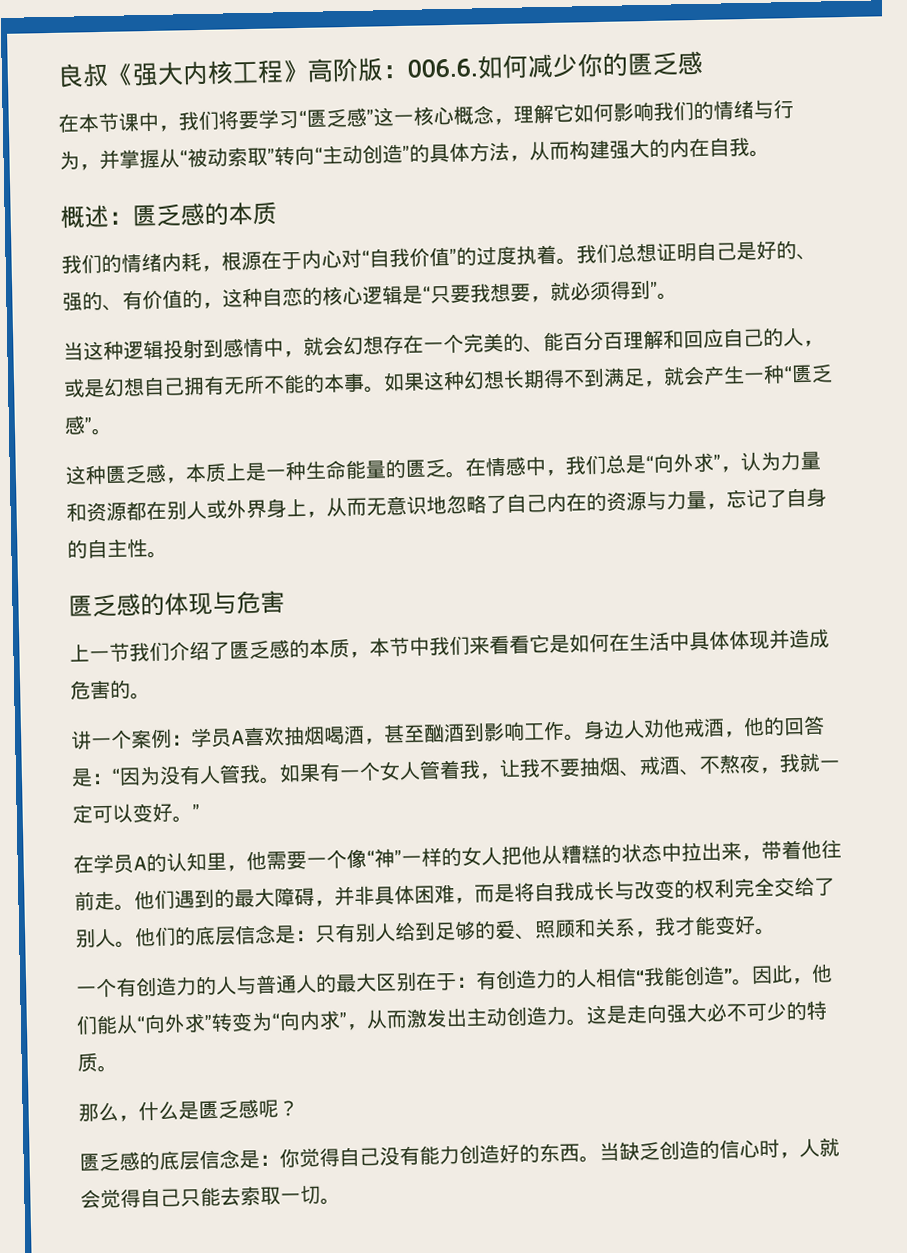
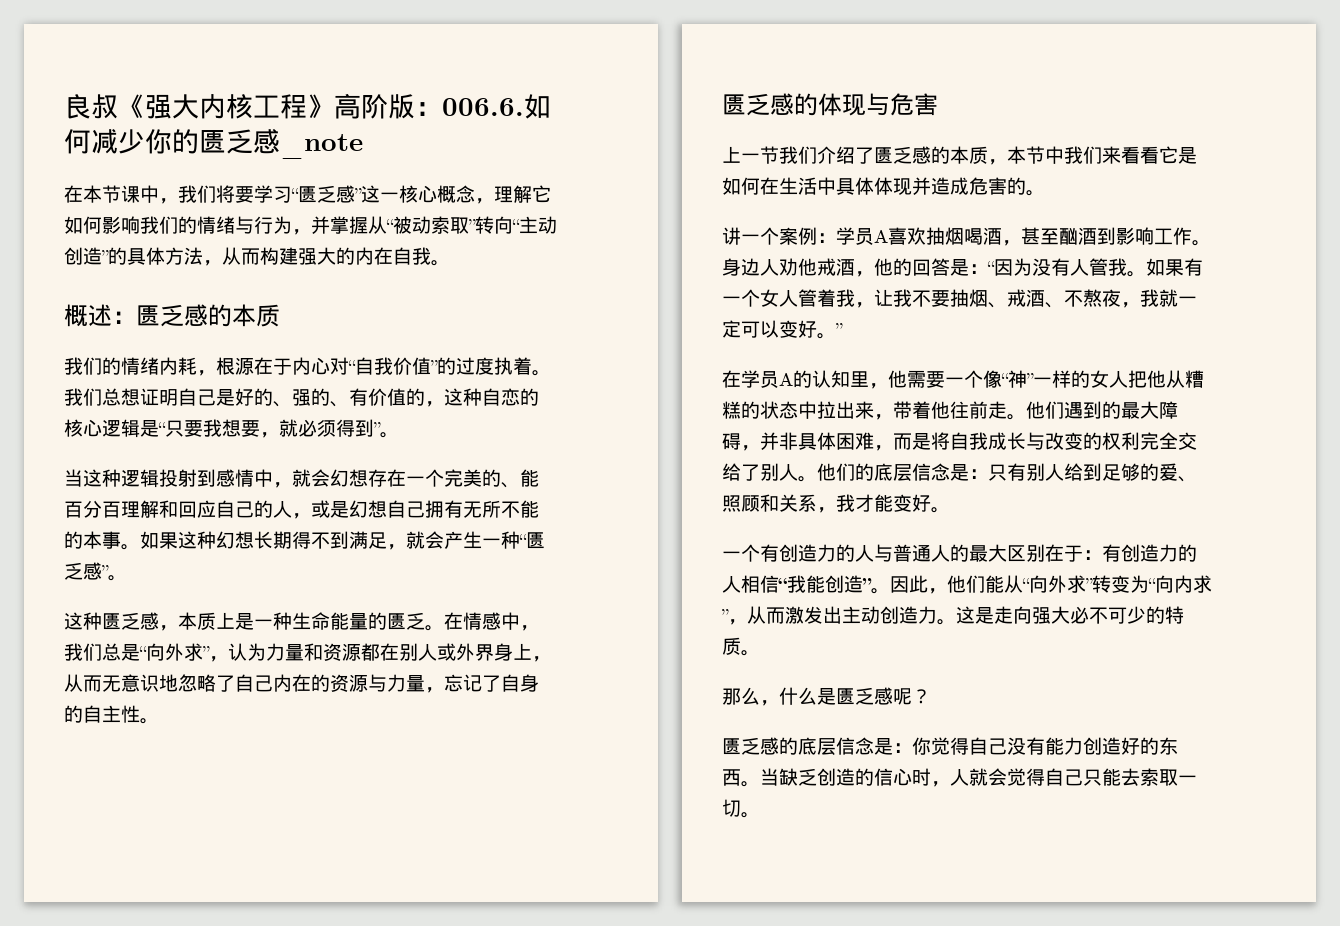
(703, 63) none -> [280,134,363,159] _note

